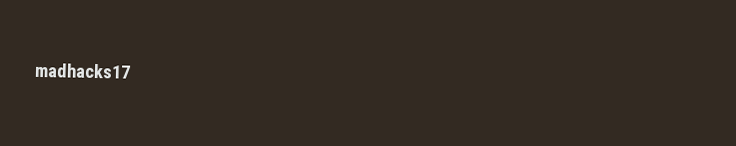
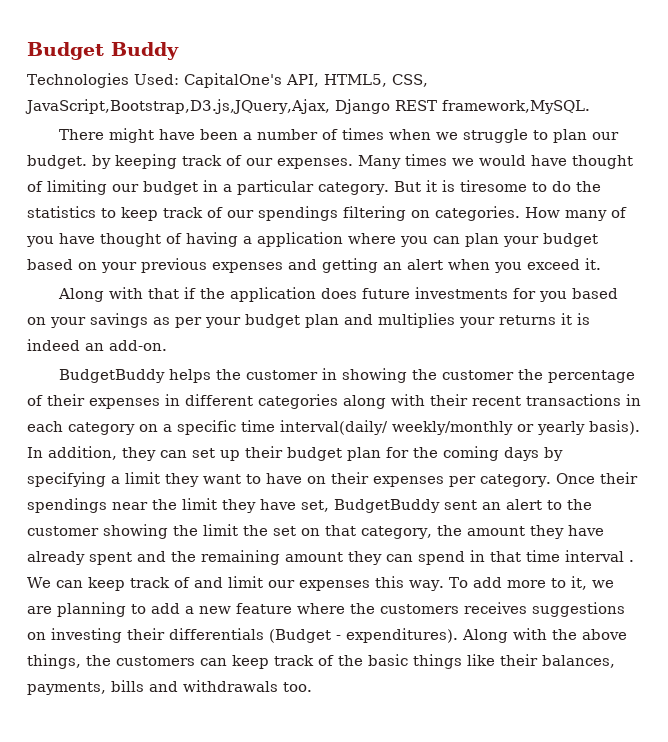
[34,62,131,79] madhacks17 -> [27,42,179,60] [27,73,428,88] [25,99,590,114] [58,128,619,143] [27,154,633,169] [27,180,601,195] [27,206,627,221] [26,232,598,247] [27,258,601,273] [57,287,618,302] [27,313,590,328] [27,339,167,351] [58,368,635,383] [27,394,641,409] [27,420,640,435] [27,446,563,461] [27,472,638,487] [27,498,592,513] [27,524,604,539] [27,550,634,565] [27,576,614,591] [27,602,625,617] [27,628,627,643] [27,654,615,669] [27,680,312,695] Budget Buddy // Technologies Used: CapitalOne's API, HTML5, CSS, JavaScript,Bootstrap,D3.js,JQuery,Ajax, Django REST framework,MySQL. // There might have been a number of times when we struggle to plan our budget. by keeping track of our expenses. Many times we would have thought of limiting our budget in a particular category. But it is tiresome to do the statistics to keep track of our spendings filtering on categories. How many of you have thought of having a application where you can plan your budget based on your previous expenses and getting an alert when you exceed it. // Along with that if the application does future investments for you based on your savings as per your budget plan and multiplies your returns it is indeed an add-on. // BudgetBuddy helps the customer in showing the customer the percentage of their expenses in different categories along with their recent transactions in each category on a specific time interval(daily/ weekly/monthly or yearly basis). In addition, they can set up their budget plan for the coming days by specifying a limit they want to have on their expenses per category. Once their spendings near the limit they have set, BudgetBuddy sent an alert to the customer showing the limit the set on that category, the amount they have already spent and the remaining amount they can spend in that time interval . We can keep track of and limit our expenses this way. To add more to it, we are planning to add a new feature where the customers receives suggestions on investing their differentials (Budget - expenditures). Along with the above things, the customers can keep track of the basic things like their balances, payments, bills and withdrawals too.

